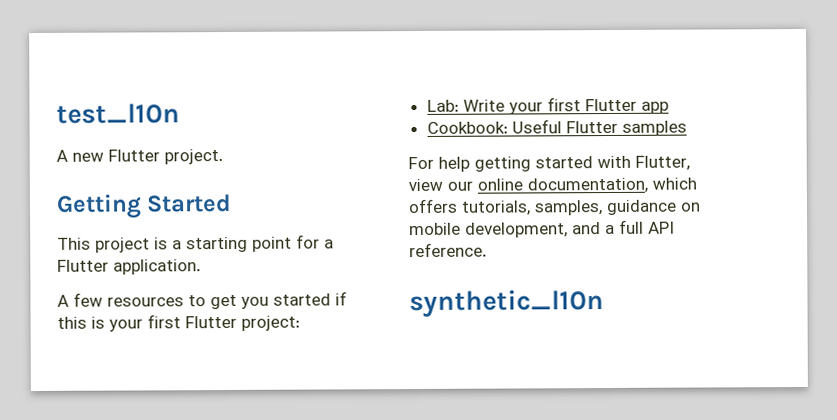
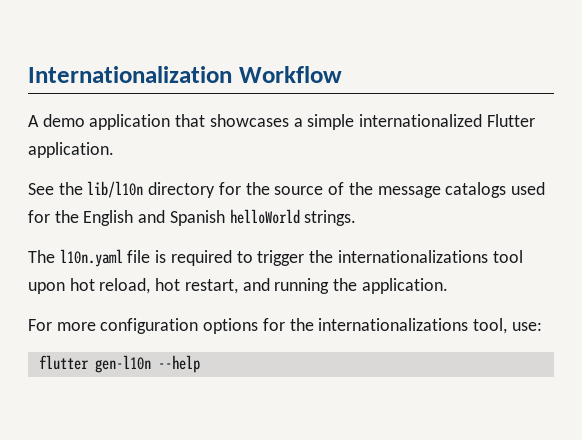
[56,103,180,124] [56,149,223,165] [56,193,233,219] [57,234,334,253] [57,259,201,275] [57,291,347,310] [57,314,300,332] [426,97,669,115] [426,119,687,136] [408,155,690,172] [408,177,697,194] [408,198,701,216] [409,219,675,238] [409,242,487,258] [409,289,604,318] test_l10n // A new Flutter project. // Getting Started // This project is a starting point for a Flutter application. // A few resources to get you started if this is your first Flutter project: // Lab: Write your first Flutter app // Cookbook: Useful Flutter samples // For help getting started with Flutter, view our online documentation, which offers tutorials, samples, guidance on mobile development, and a full API reference. // synthetic_l10n -> [28,66,342,83] [28,114,535,130] [28,142,114,158] [28,181,545,198] [28,209,357,226] [28,249,523,267] [28,278,448,294] [28,318,542,334] [38,355,200,373] Internationalization Workflow // A demo application that showcases a simple internationalized Flutter application. // See the lib/l10n directory for the source of the message catalogs used for the English and Spanish helloWorld strings. // The l10n.yaml file is required to trigger the internationalizations tool upon hot reload, hot restart, and running the application. // For more configuration options for the internationalizations tool, use: // flutter gen-l10n --help

